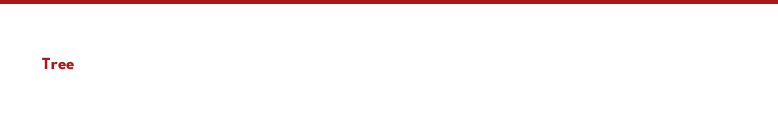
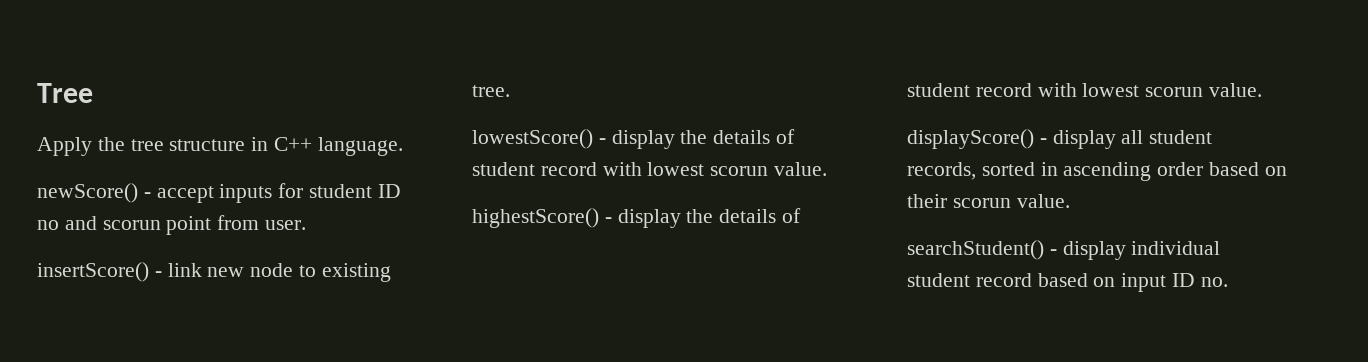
(74, 63) none -> [37,137,403,156] [37,183,401,203] [37,215,307,235] [37,262,391,282] [472,85,510,97] [472,129,796,149] [472,162,828,176] [472,208,802,228] [907,83,1263,97] [907,129,1213,149] [907,162,1287,181] [907,194,1070,208] [907,240,1221,260] [907,273,1228,292] // Apply the tree structure in C++ language. // newScore() - accept inputs for student ID no and scorun point from user. // insertScore() - link new node to existing tree. // lowestScore() - display the details of student record with lowest scorun value. // highestScore() - display the details of student record with lowest scorun value. // displayScore() - display all student records, sorted in ascending order based on their scorun value. // searchStudent() - display individual student record based on input ID no.

